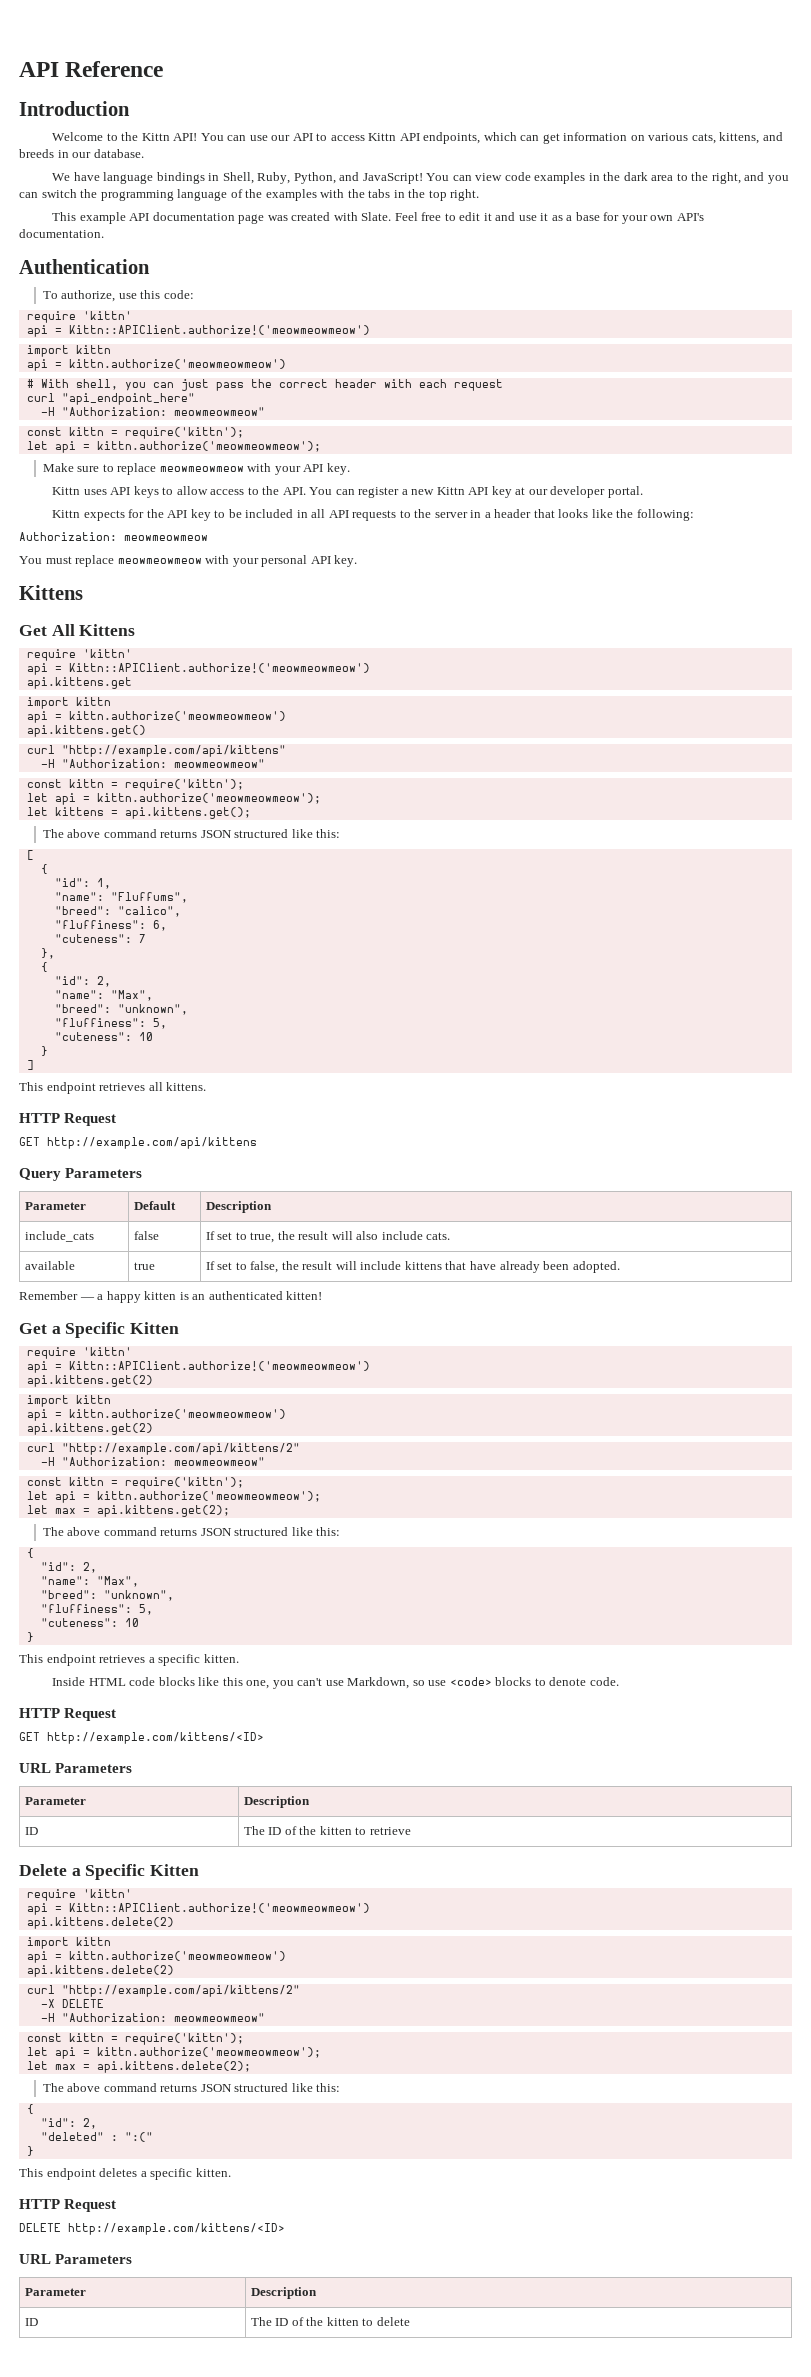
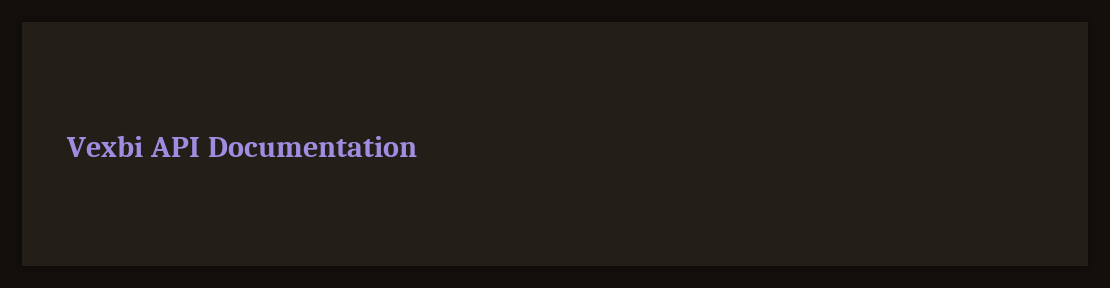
[19,61,164,77] [19,101,130,116] [52,132,783,144] [19,149,144,158] [52,172,789,184] [19,189,480,201] [52,212,704,224] [19,229,104,238] [19,259,150,274] [42,290,194,302] [26,311,132,323] [26,325,370,337] [26,345,111,357] [26,359,286,371] [26,379,503,391] [26,393,195,405] [40,407,265,416] [26,427,244,439] [26,441,321,453] [42,463,350,475] [52,486,643,498] [52,509,694,521] [19,532,208,541] [19,555,358,567] [19,585,83,600] [19,624,136,636] [26,649,132,661] [26,663,370,675] [26,677,132,689] [26,697,111,709] [26,711,286,723] [26,725,146,737] [26,745,286,757] [40,759,265,768] [26,779,244,791] [26,793,321,805] [26,807,251,819] [42,829,341,838] [26,850,34,860] [40,864,48,874] [54,878,111,889] [54,892,188,903] [54,906,181,917] [54,920,167,931] [54,934,146,943] [40,948,55,959] [40,962,48,972] [54,976,111,987] [54,990,153,1001] [54,1004,188,1015] [54,1018,167,1029] [54,1032,153,1041] [40,1046,48,1056] [26,1060,34,1070] [19,1082,207,1094] [19,1113,117,1126] [19,1137,257,1149] [19,1168,143,1181] [24,1202,86,1210] [133,1201,176,1210] [205,1201,272,1213] [24,1231,94,1242] [133,1231,159,1240] [205,1231,451,1243] [24,1261,75,1270] [133,1262,155,1270] [205,1261,620,1273] [19,1291,323,1303] [19,1322,180,1338] [26,1347,132,1359] [26,1361,370,1373] [26,1375,153,1387] [26,1395,111,1407] [26,1409,286,1421] [26,1423,153,1435] [26,1443,300,1455] [40,1457,265,1466] [26,1477,244,1489] [26,1491,321,1503] [26,1505,230,1517] [42,1527,341,1536] [26,1548,34,1558] [40,1562,97,1573] [40,1576,139,1587] [40,1590,174,1601] [40,1604,153,1615] [40,1618,139,1627] [26,1632,34,1642] [19,1654,239,1666] [52,1677,619,1689] [19,1708,117,1721] [19,1732,264,1744] [19,1763,133,1773] [24,1797,86,1805] [243,1796,310,1808] [24,1827,38,1835] [243,1826,411,1835] [19,1864,200,1880] [26,1889,132,1901] [26,1903,370,1915] [26,1917,174,1929] [26,1937,111,1949] [26,1951,286,1963] [26,1965,174,1977] [26,1985,300,1997] [40,1999,104,2008] [40,2013,265,2022] [26,2033,244,2045] [26,2047,321,2059] [26,2061,251,2073] [42,2083,341,2092] [26,2104,34,2114] [40,2118,97,2129] [40,2132,153,2142] [26,2146,34,2156] [19,2168,231,2180] [19,2199,117,2212] [19,2223,285,2235] [19,2254,133,2264] [24,2288,86,2296] [250,2287,317,2299] [24,2318,38,2326] [250,2317,410,2326] API Reference // Introduction // Welcome to the Kittn API! You can use our API to access Kittn API endpoints, which can get information on various cats, kittens, and breeds in our database. // We have language bindings in Shell, Ruby, Python, and JavaScript! You can view code examples in the dark area to the right, and you can switch the programming language of the examples with the tabs in the top right. // This example API documentation page was created with Slate. Feel free to edit it and use it as a base for your own API's documentation. // Authentication // To authorize, use this code: // require 'kittn' // api = Kittn::APIClient.authorize!('meowmeowmeow') // import kittn // api = kittn.authorize('meowmeowmeow') // # With shell, you can just pass the correct header with each request // curl "api_endpoint_here" // -H "Authorization: meowmeowmeow" // const kittn = require('kittn'); // let api = kittn.authorize('meowmeowmeow'); // Make sure to replace meowmeowmeow with your API key. // Kittn uses API keys to allow access to the API. You can register a new Kittn API key at our developer portal. // Kittn expects for the API key to be included in all API requests to the server in a header that looks like the following: // Authorization: meowmeowmeow // You must replace meowmeowmeow with your personal API key. // Kittens // Get All Kittens // require 'kittn' // api = Kittn::APIClient.authorize!('meowmeowmeow') // api.kittens.get // import kittn // api = kittn.authorize('meowmeowmeow') // api.kittens.get() // curl "http://example.com/api/kittens" // -H "Authorization: meowmeowmeow" // const kittn = require('kittn'); // let api = kittn.authorize('meowmeowmeow'); // let kittens = api.kittens.get(); // The above command returns JSON structured like this: // [ // { // "id": 1, // "name": "Fluffums", // "breed": "calico", // "fluffiness": 6, // "cuteness": 7 // }, // { // "id": 2, // "name": "Max", // "breed": "unknown", // "fluffiness": 5, // "cuteness": 10 // } // ] // This endpoint retrieves all kittens. // HTTP Request // GET http://example.com/api/kittens // Query Parameters // Parameter | Default | Description // include_cats | false | If set to true, the result will also include cats. // available | true | If set to false, the result will include kittens that have already been adopted. // Remember — a happy kitten is an authenticated kitten! // Get a Specific Kitten // require 'kittn' // api = Kittn::APIClient.authorize!('meowmeowmeow') // api.kittens.get(2) // import kittn // api = kittn.authorize('meowmeowmeow') // api.kittens.get(2) // curl "http://example.com/api/kittens/2" // -H "Authorization: meowmeowmeow" // const kittn = require('kittn'); // let api = kittn.authorize('meowmeowmeow'); // let max = api.kittens.get(2); // The above command returns JSON structured like this: // { // "id": 2, // "name": "Max", // "breed": "unknown", // "fluffiness": 5, // "cuteness": 10 // } // This endpoint retrieves a specific kitten. // Inside HTML code blocks like this one, you can't use Markdown, so use <code> blocks to denote code. // HTTP Request // GET http://example.com/kittens/<ID> // URL Parameters // Parameter | Description // ID | The ID of the kitten to retrieve // Delete a Specific Kitten // require 'kittn' // api = Kittn::APIClient.authorize!('meowmeowmeow') // api.kittens.delete(2) // import kittn // api = kittn.authorize('meowmeowmeow') // api.kittens.delete(2) // curl "http://example.com/api/kittens/2" // -X DELETE // -H "Authorization: meowmeowmeow" // const kittn = require('kittn'); // let api = kittn.authorize('meowmeowmeow'); // let max = api.kittens.delete(2); // The above command returns JSON structured like this: // { // "id": 2, // "deleted" : ":(" // } // This endpoint deletes a specific kitten. // HTTP Request // DELETE http://example.com/kittens/<ID> // URL Parameters // Parameter | Description // ID | The ID of the kitten to delete -> [66,135,418,157] Vexbi API Documentation

